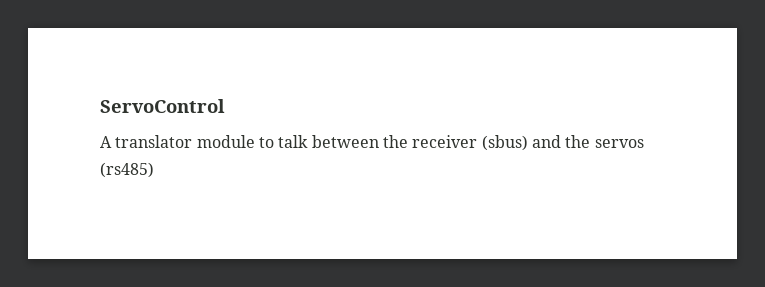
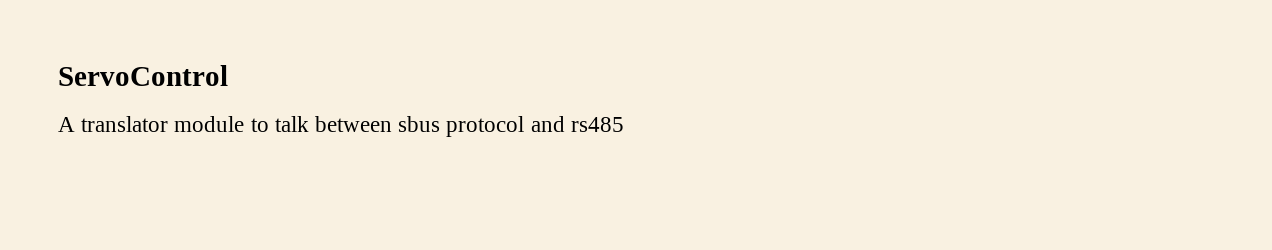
[382,135,644,151] [100,162,154,178] the receiver (sbus) and the servos (rs485) -> [398,116,624,137] sbus protocol and rs485

